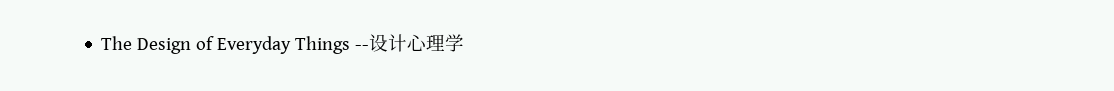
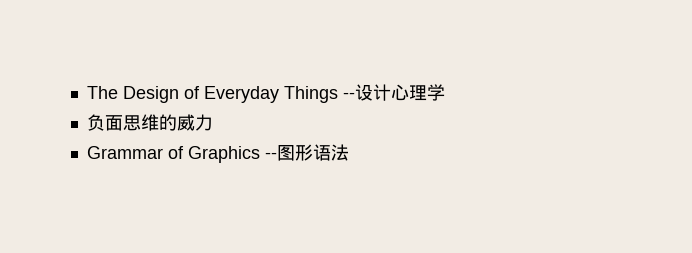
(465, 43) none -> [86,114,213,131] [86,144,349,163] // 负面思维的威力 // Grammar of Graphics --图形语法

